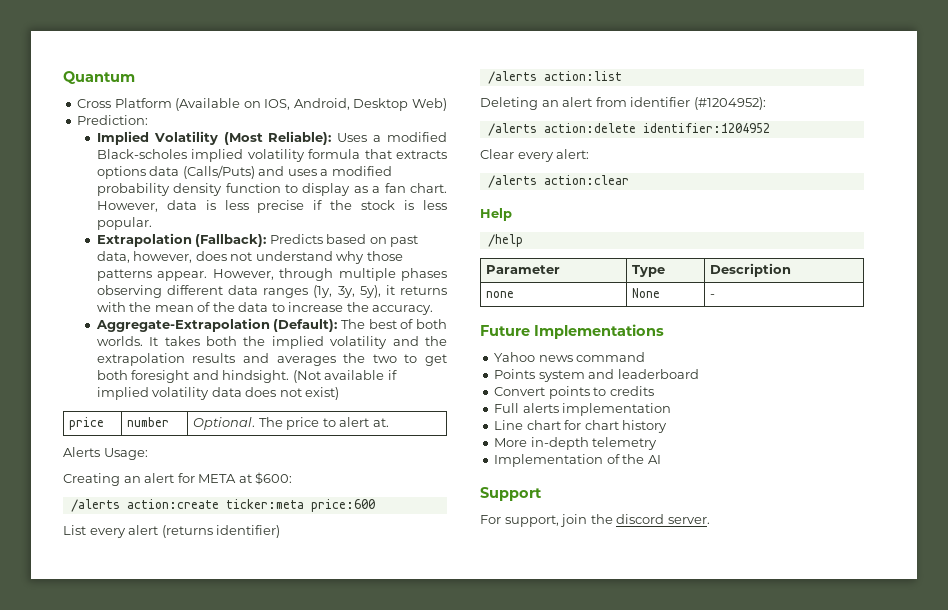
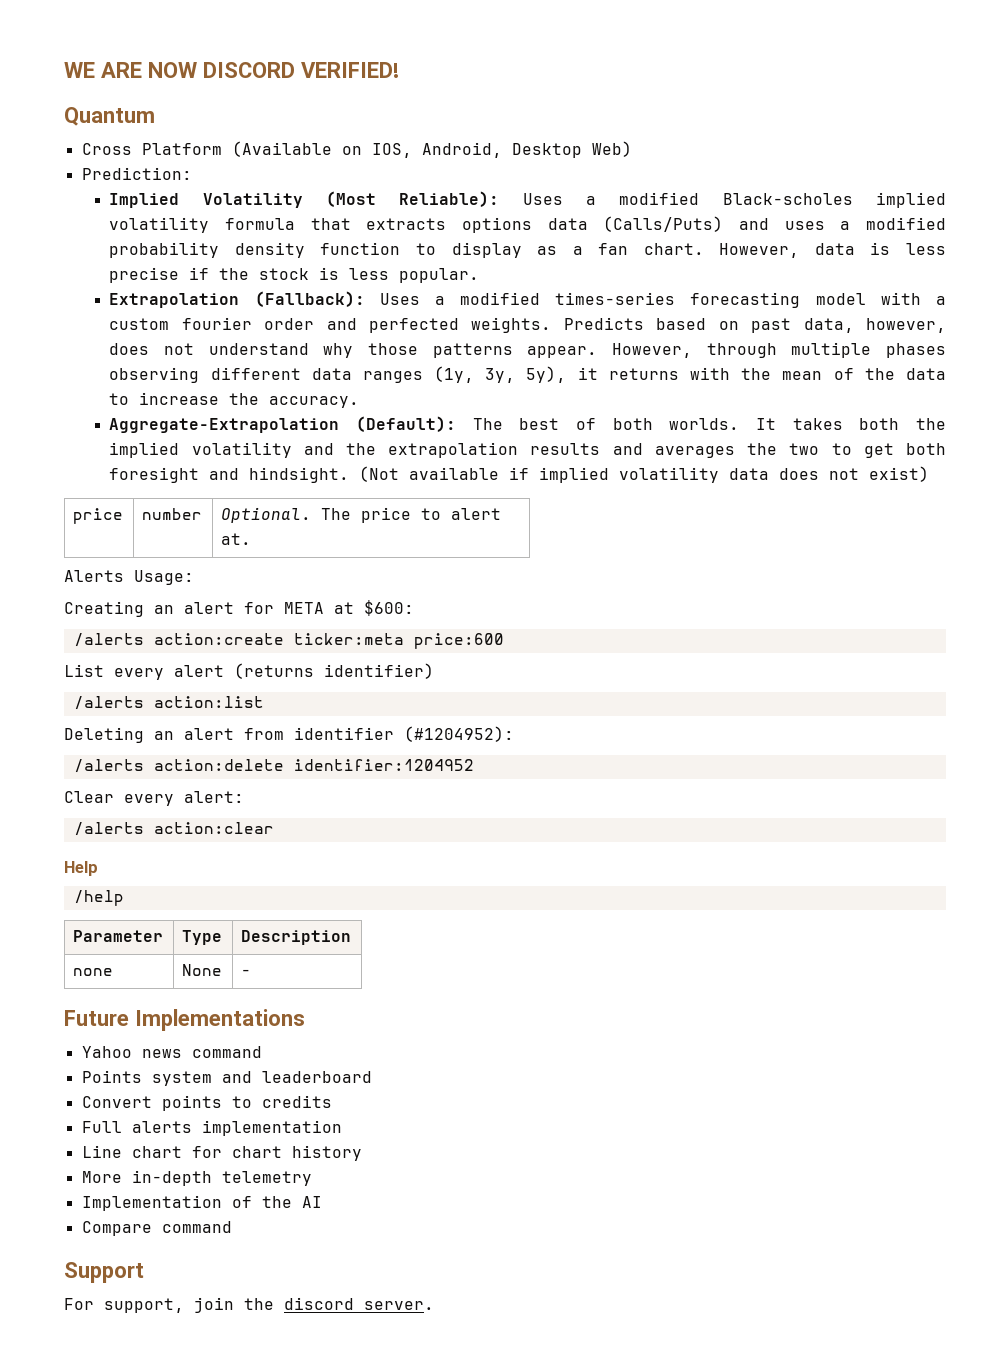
(63, 77) none -> [64,62,399,78] WE ARE NOW DISCORD VERIFIED! //
(267, 240) none -> [379,292,947,308] [109,317,552,333] Uses a modified times-series forecasting model with a custom fourier order and perfected weights.
(661, 459) none -> [81,1221,232,1236] // Compare command

